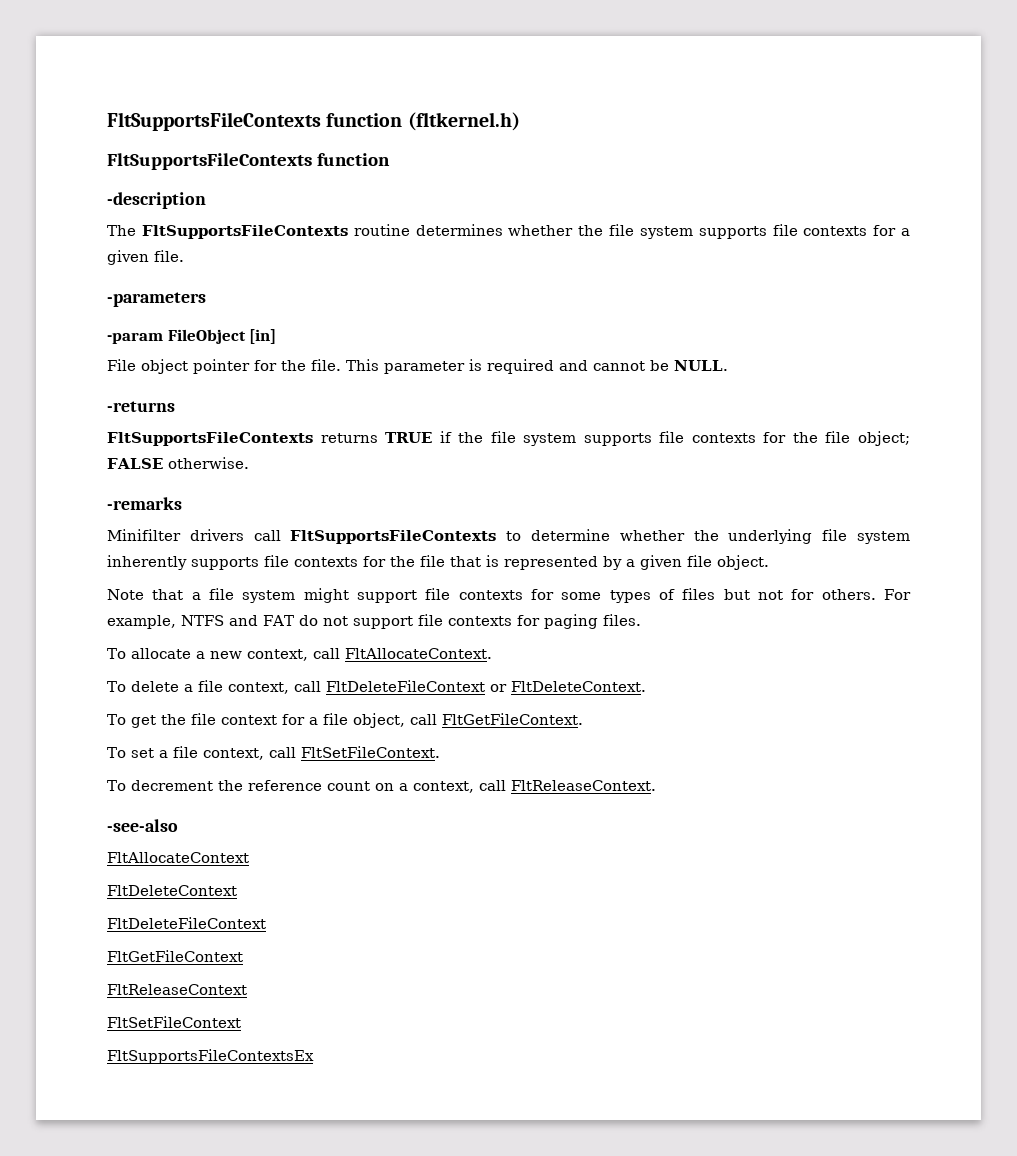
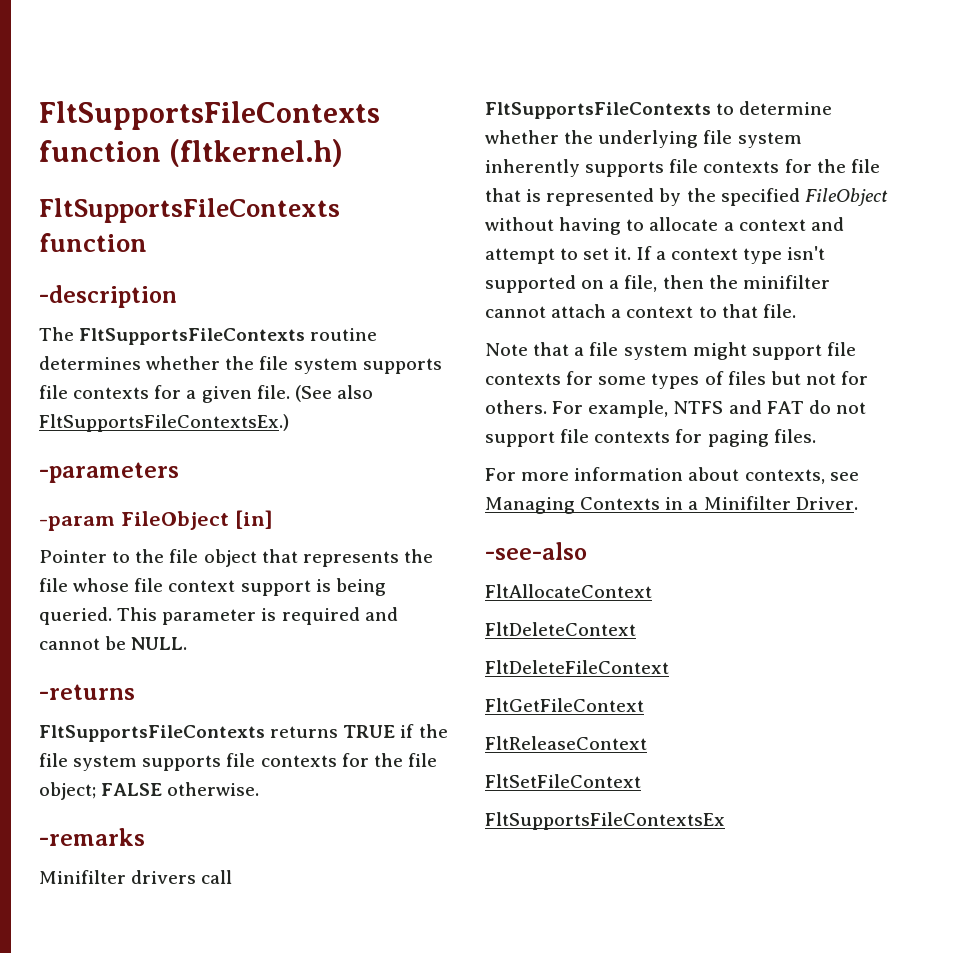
(184, 256) none -> [294,385,373,402] [39,414,289,432] (See also FltSupportsFileContextsEx.)
[107,359,341,374] File object pointer for the file. -> [39,549,433,567] [39,578,386,596] [39,607,112,625] Pointer to the file object that represents the file whose file context support is being queried.
[626,555,769,570] a given file object. -> [686,188,888,206] [485,217,844,235] [485,246,826,264] [485,275,830,293] [485,304,796,318] the specified FileObject without having to allocate a context and attempt to set it. If a context type isn't supported on a file, then the minifilter cannot attach a context to that file.
[107,648,492,661] [107,680,646,694] [107,713,583,728] [107,746,440,760] [107,780,656,793] To allocate a new context, call FltAllocateContext. // To delete a file context, call FltDeleteFileContext or FltDeleteContext. // To get the file context for a file object, call FltGetFileContext. // To set a file context, call FltSetFileContext. // To decrement the reference count on a context, call FltReleaseContext. -> [485,467,859,484] [485,496,858,514] For more information about contexts, see Managing Contexts in a Minifilter Driver.

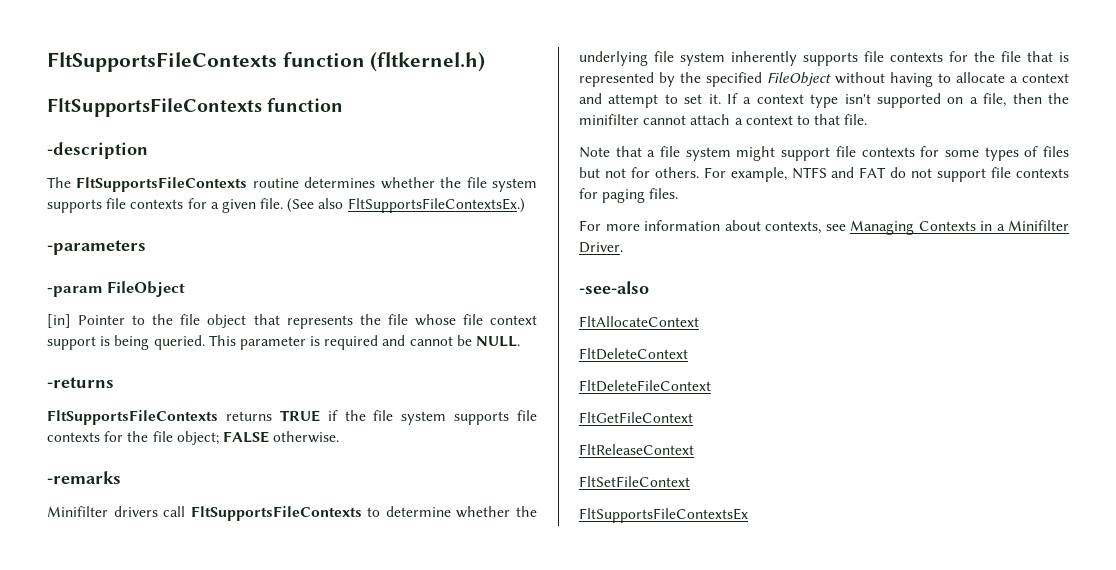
(229, 520) none -> (186, 289) //
(273, 519) // -> (71, 321) none

